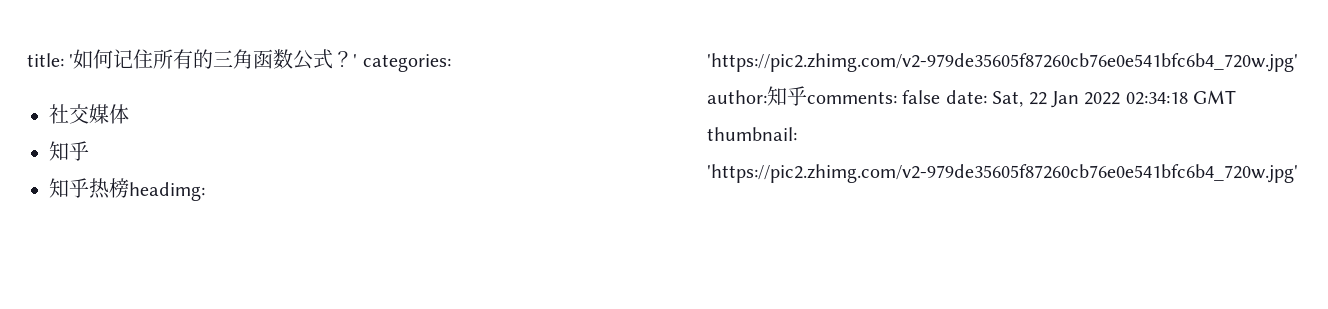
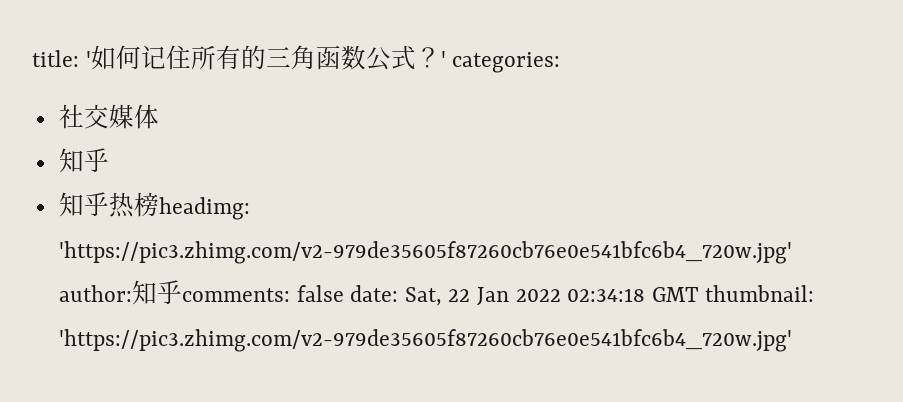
[707,53,1298,72] 'https://pic2.zhimg.com/v2-979de35605f87260cb76e0e541bfc6b4_720w.jpg' -> [58,241,792,264] 'https://pic3.zhimg.com/v2-979de35605f87260cb76e0e541bfc6b4_720w.jpg'
[707,164,1298,183] 'https://pic2.zhimg.com/v2-979de35605f87260cb76e0e541bfc6b4_720w.jpg' -> [58,329,792,352] 'https://pic3.zhimg.com/v2-979de35605f87260cb76e0e541bfc6b4_720w.jpg'

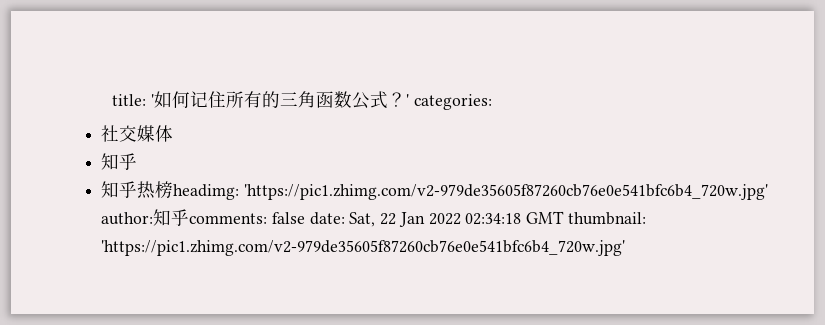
[58,241,792,264] 'https://pic3.zhimg.com/v2-979de35605f87260cb76e0e541bfc6b4_720w.jpg' -> [243,184,768,200] 'https://pic1.zhimg.com/v2-979de35605f87260cb76e0e541bfc6b4_720w.jpg'
[58,329,792,352] 'https://pic3.zhimg.com/v2-979de35605f87260cb76e0e541bfc6b4_720w.jpg' -> [101,240,626,256] 'https://pic1.zhimg.com/v2-979de35605f87260cb76e0e541bfc6b4_720w.jpg'

